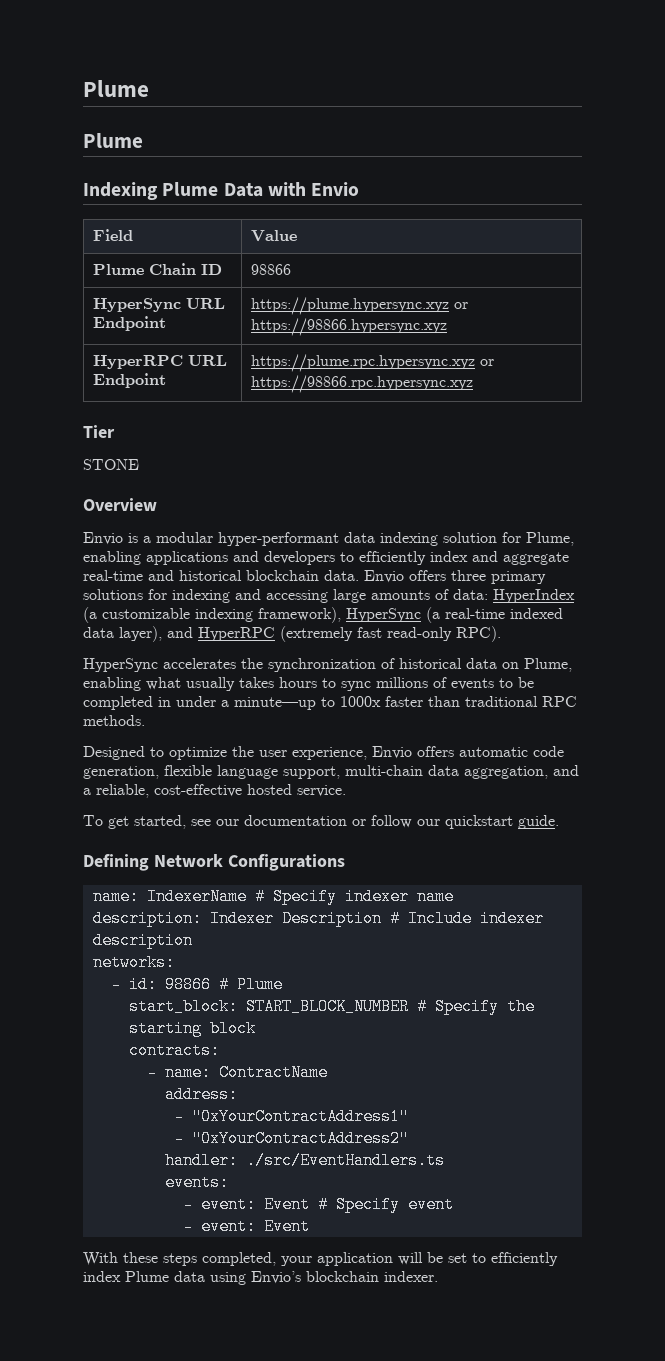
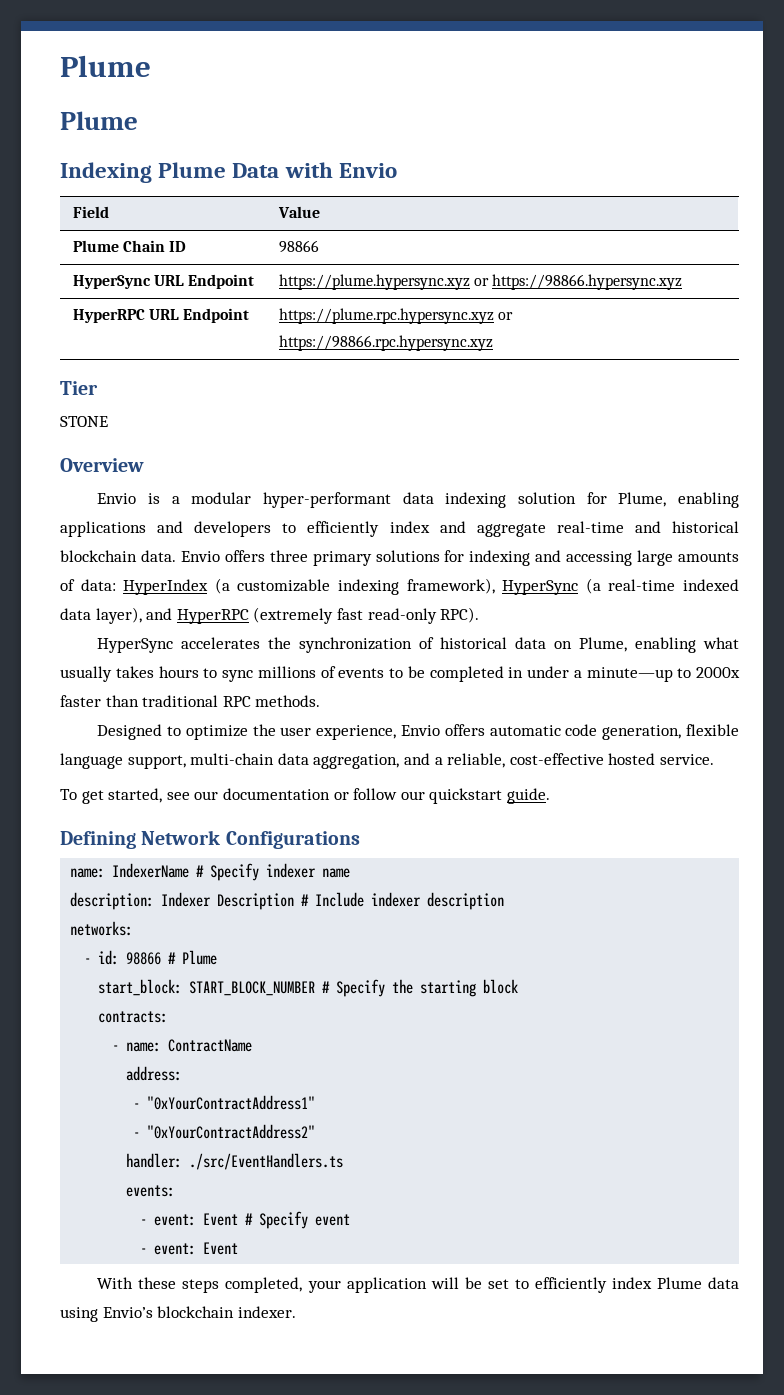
[340,696,381,707] 1000x -> [696,667,740,678] 2000x

